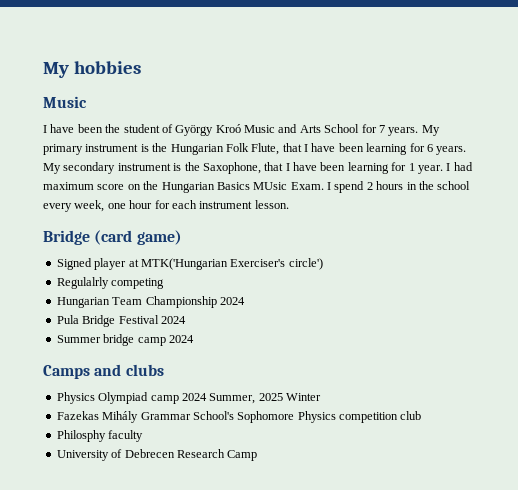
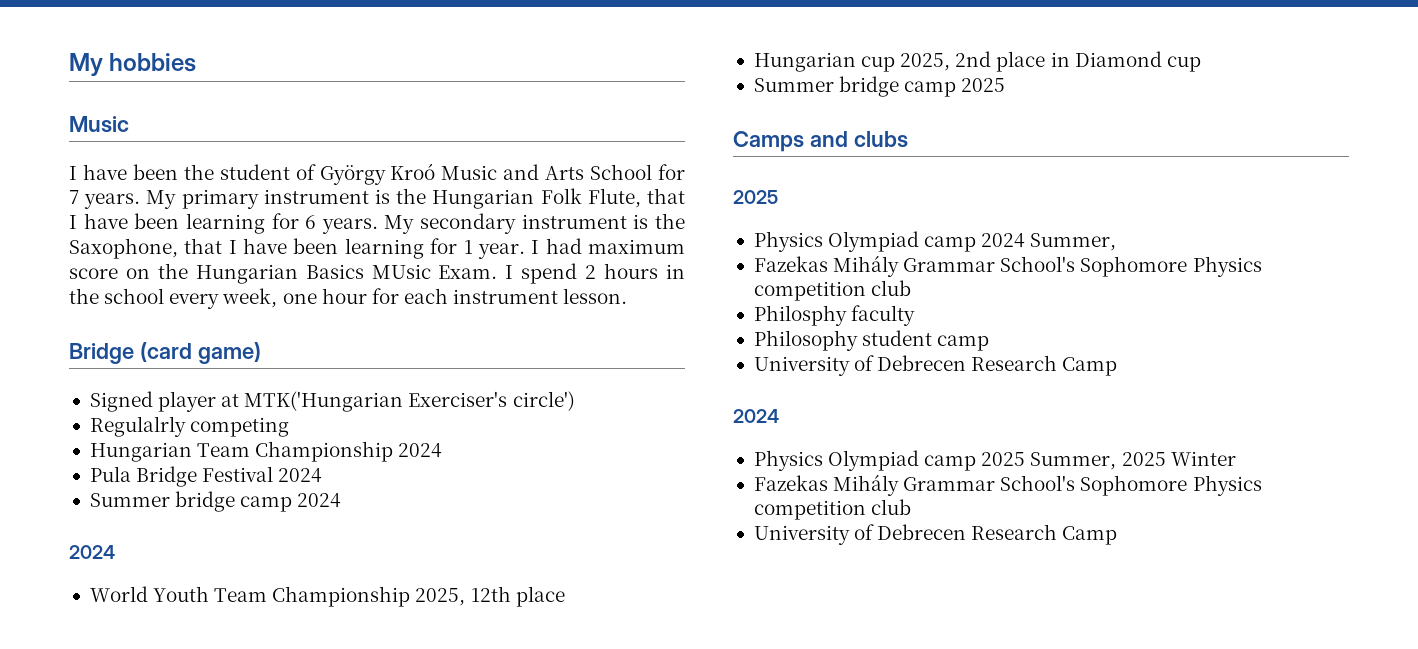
(194, 339) none -> [69,545,115,559] [89,586,565,607] [753,51,1201,72] [753,76,1006,97] // 2024 // World Youth Team Championship 2025, 12th place // Hungarian cup 2025, 2nd place in Diamond cup // Summer bridge camp 2025
(164, 370) none -> [733,190,778,204] // 2025
(256, 398) none -> [753,255,1262,277] [753,280,912,301] [753,305,916,326] [753,330,990,351] [753,355,1118,376] [733,409,779,423] [753,450,1117,471] // Fazekas Mihály Grammar School's Sophomore Physics competition club // Philosphy faculty // Philosophy student camp // University of Debrecen Research Camp // 2024 // Physics Olympiad camp 2025 Summer,
[56,430,144,442] // Philosphy faculty -> (912, 507) none

